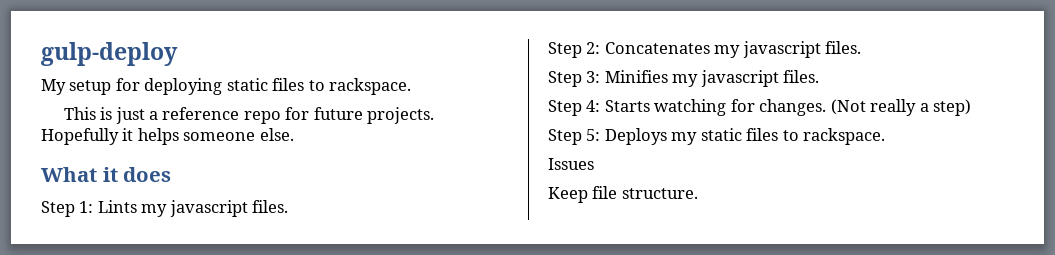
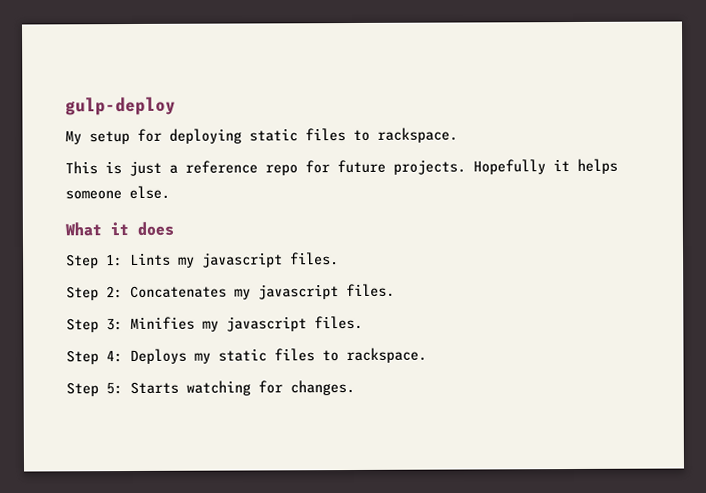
[604,99,972,116] [548,129,601,145] Starts watching for changes. (Not really a step) // Step 5: -> (123, 356) none
[548,158,594,170] [548,186,698,203] Issues // Keep file structure. -> [66,379,355,397] Step 5: Starts watching for changes.

